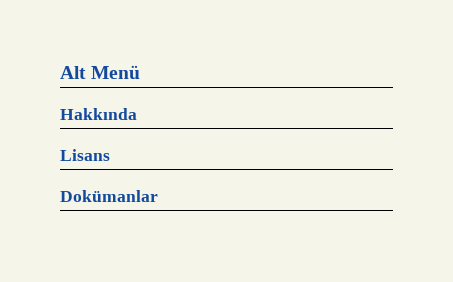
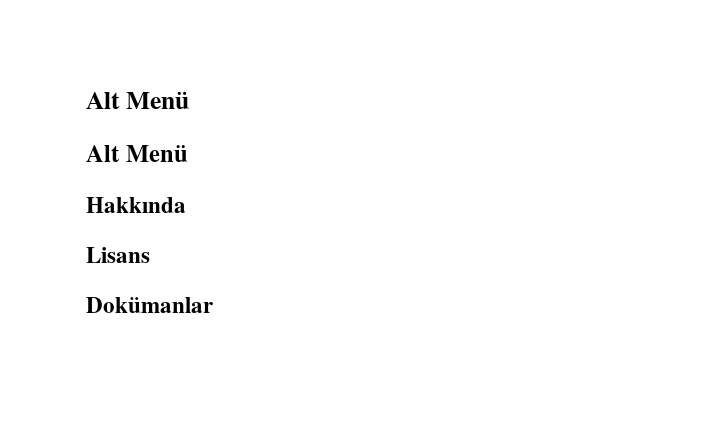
[60,65,141,79] Alt Menü -> [86,91,189,109] [86,145,188,162] Alt Menü // Alt Menü

